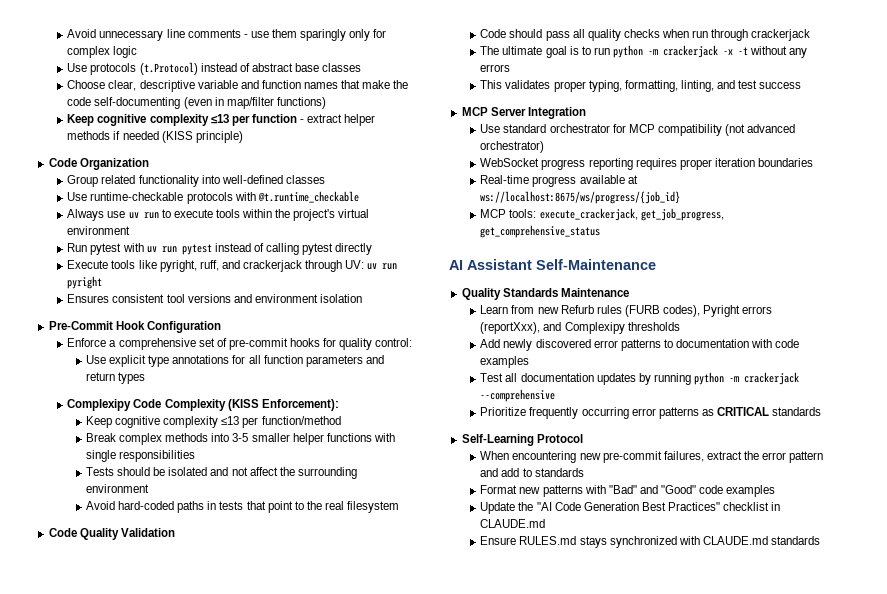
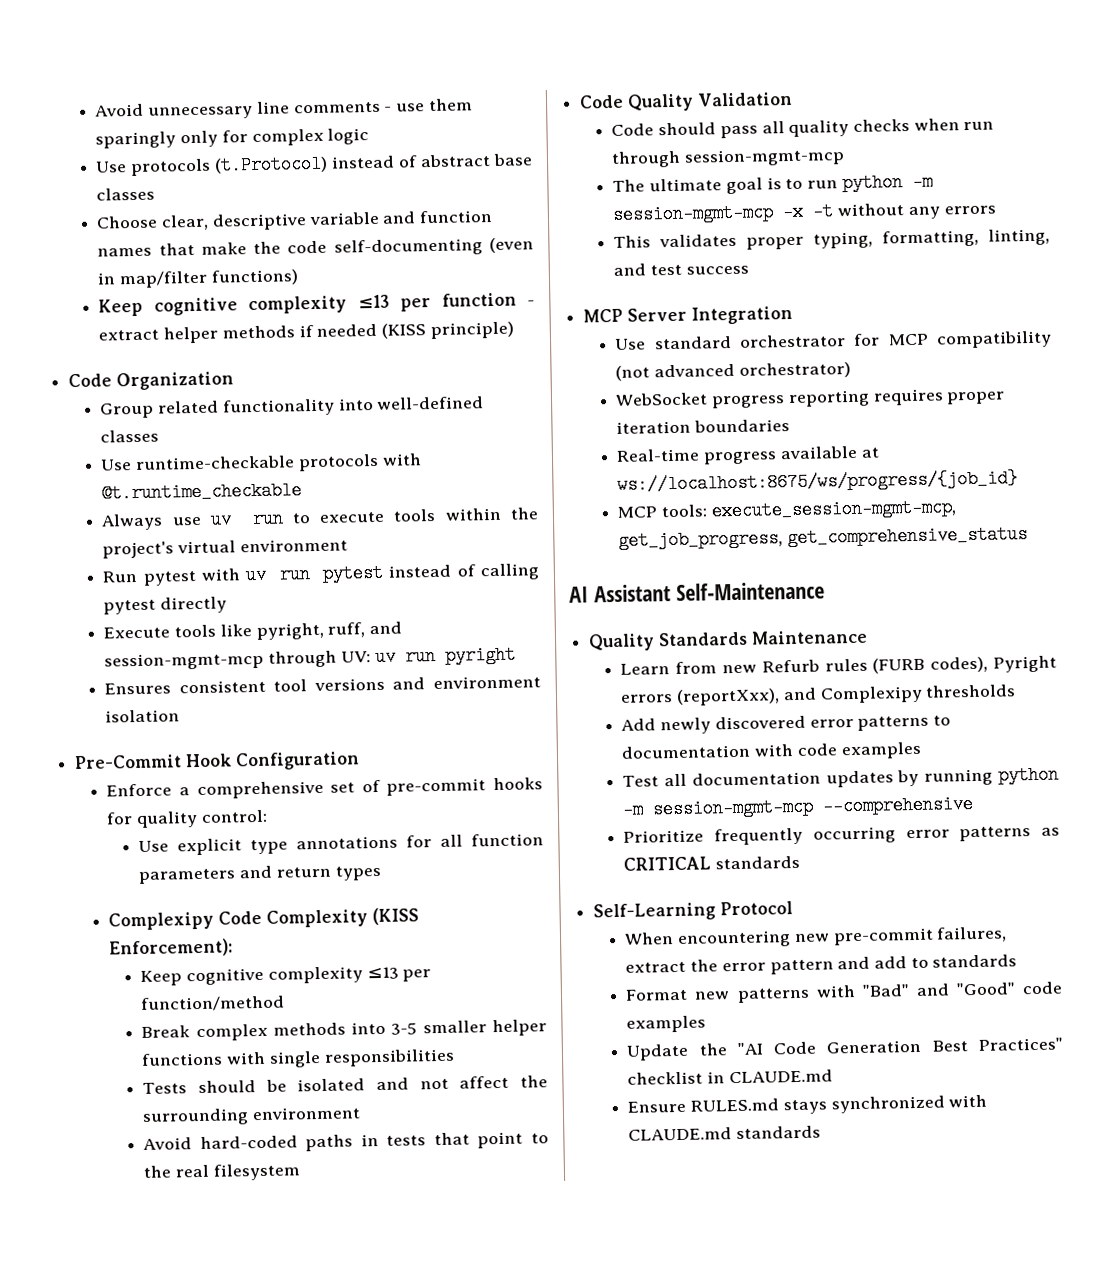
[242,260,302,272] crackerjack -> [104,651,265,671] session-mgmt-mcp
[751,29,811,41] crackerjack -> [684,148,846,167] session-mgmt-mcp
[662,45,718,58] crackerjack -> [612,203,775,224] session-mgmt-mcp
[539,208,638,221] execute_crackerjack, -> [710,498,957,521] execute_session-mgmt-mcp,
[743,372,799,385] crackerjack -> [652,797,815,819] session-mgmt-mcp

